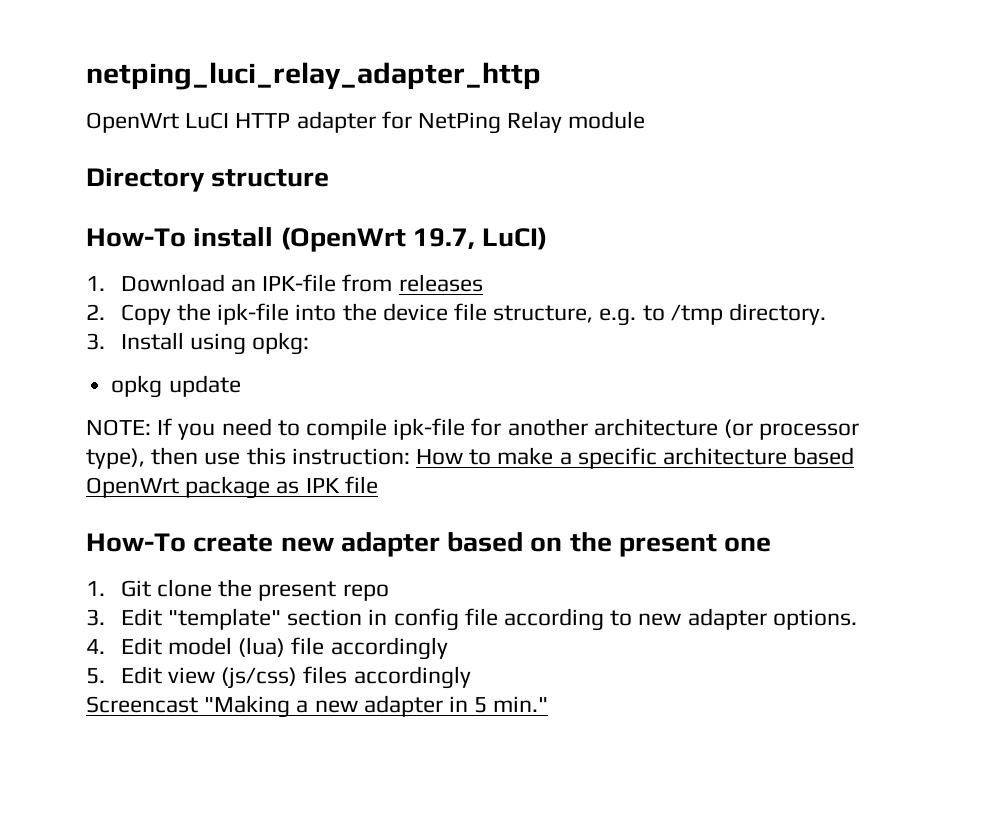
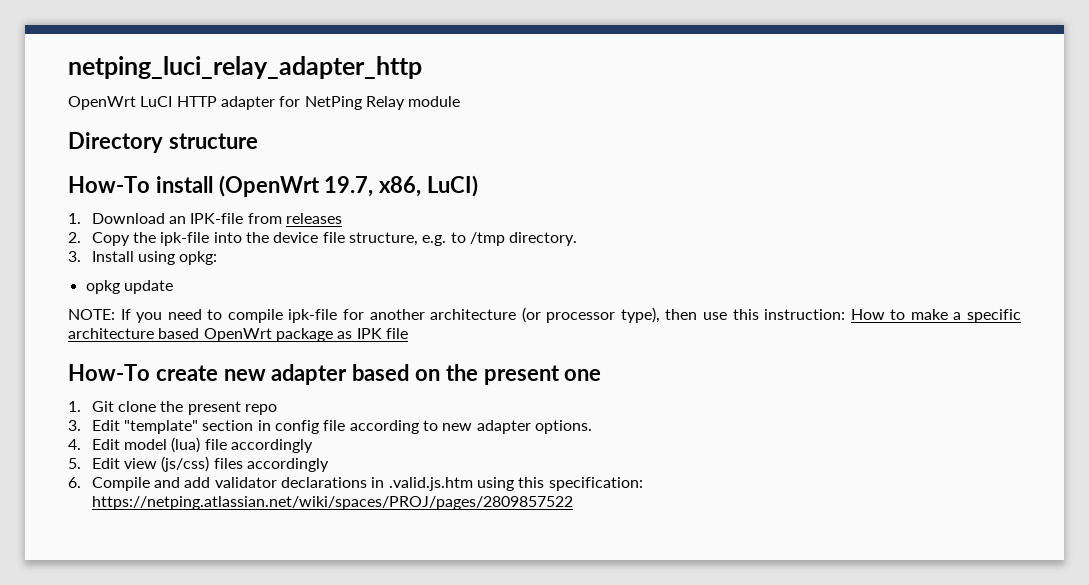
(475, 239) none -> [379,176,422,197] x86,
[86,695,549,718] Screencast "Making a new adapter in 5 min." -> [68,477,643,491] [91,496,573,510] 6. Compile and add validator declarations in .valid.js.htm using this specification: https://netping.atlassian.net/wiki/spaces/PROJ/pages/2809857522

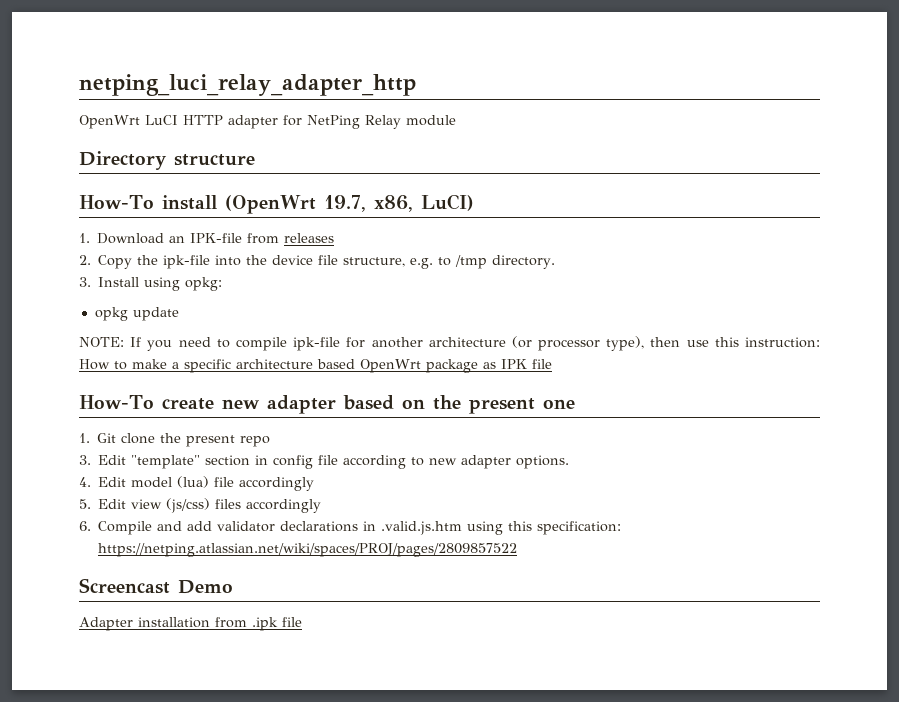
(573, 503) none -> [79,578,233,594] [79,617,302,631] // Screencast Demo // Adapter installation from .ipk file

